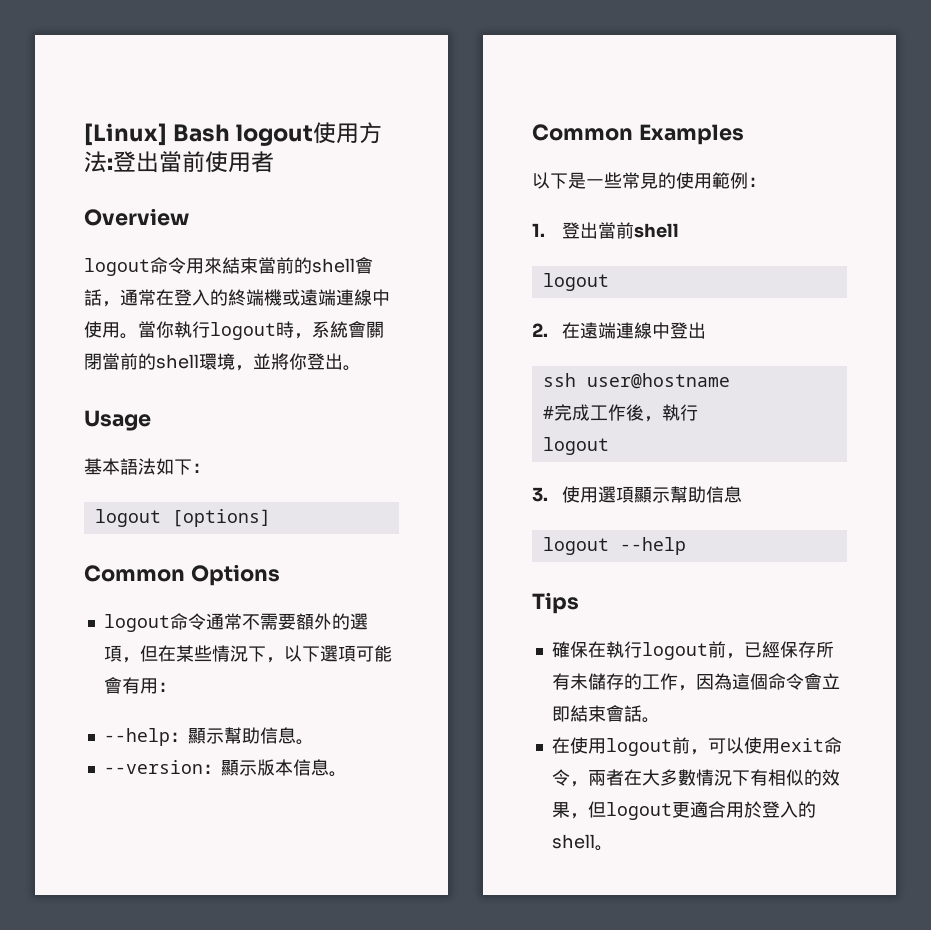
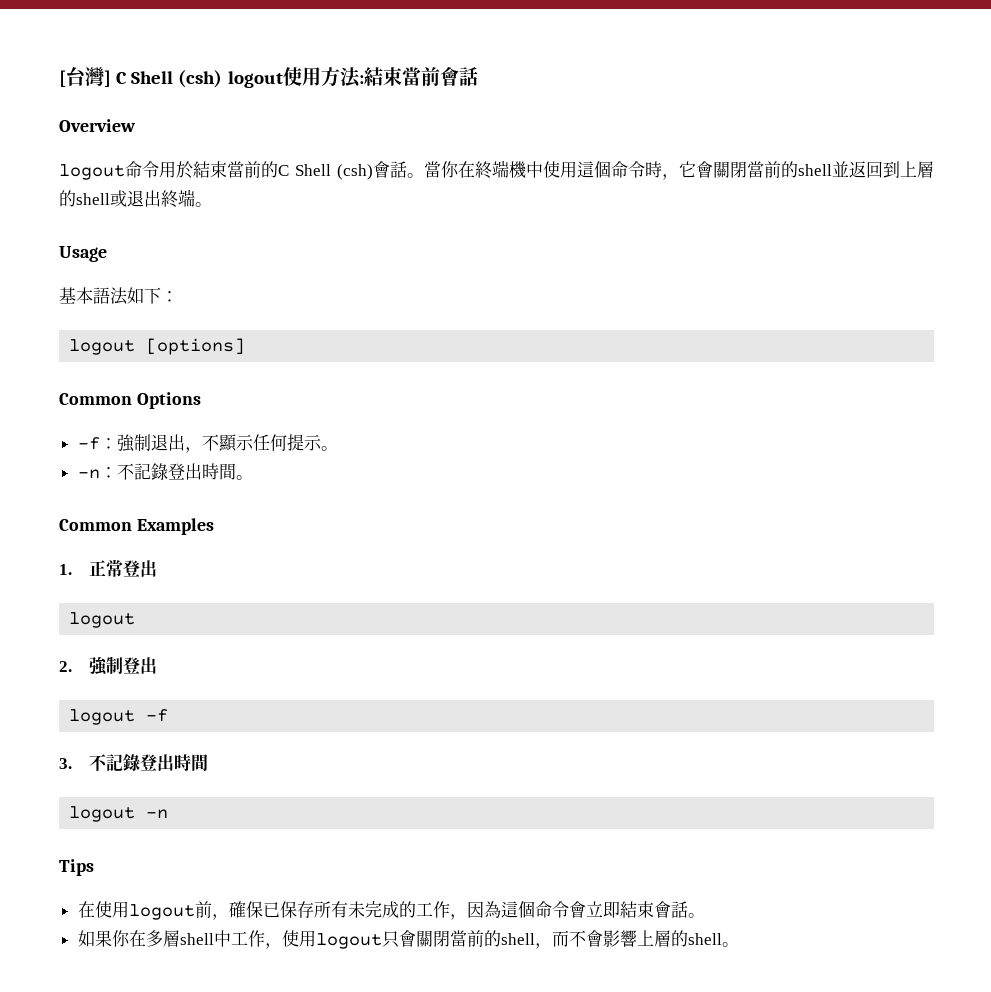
[84,123,231,146] [Linux] Bash -> [59,66,223,88] [台灣] C Shell (csh)
[113,151,274,173] 登出當前使用者 -> [363,67,478,86] 結束當前會話
[204,257,222,274] 來 -> [176,161,193,179] 於
[312,257,373,274] [84,289,390,307] [84,321,384,340] [84,353,343,371] shell會話，通常在登入的終端機或遠端連線中使用。當你執行logout時，系統會關閉當前的shell環境，並將你登出 -> [278,160,934,180] [59,189,195,208] C Shell (csh)會話。當你在終端機中使用這個命令時，它會關閉當前的shell並返回到上層的shell或退出終端
[103,613,368,632] [103,645,392,663] [103,677,176,694] [103,727,314,746] [103,759,347,777] [532,124,744,145] [532,172,766,189] [532,222,679,239] logout命令通常不需要額外的選項，但在某些情況下，以下選項可能會有用： // --help：顯示幫助信息。 // --version：顯示版本信息。 // Common Examples // 以下是一些常見的使用範例： // 1.登出當前shell -> [77,434,338,453] [77,463,253,480] [59,518,214,535] [59,559,157,577] -f：強制退出，不顯示任何提示。 // -n：不記錄登出時間。 // Common Examples // 1.正常登出
[561,322,706,339] [542,373,730,389] [542,404,698,422] [542,437,609,455] [532,486,742,503] [542,537,686,555] 在遠端連線中登出 // ssh user@hostname // #完成工作後，執行 // logout // 3.使用選項顯示幫助信息 // logout --help -> [88,656,157,675] [69,709,169,725] [59,754,208,771] [69,806,169,822] 強制登出 // logout -f // 3.不記錄登出時間 // logout -n
[551,641,780,660] 確保在執行logout前，已經 -> [77,901,280,920] 在使用logout前，確保已
[587,673,624,690] 儲存 -> [364,901,399,918] 完成
[551,737,842,756] [551,769,840,787] [551,801,798,820] 在使用logout前，可以使用exit命令，兩者在大多數情況下有相似的效果，但logout更適合用於登入 -> [77,930,671,949] 如果你在多層shell中工作，使用logout只會關閉當前的shell，而不會影響上層

